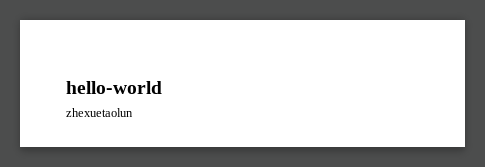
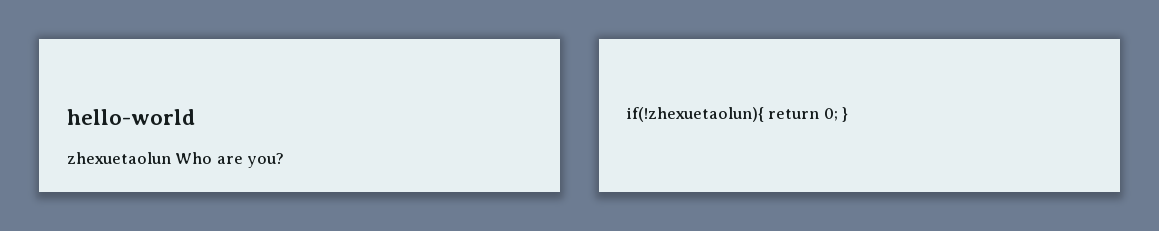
(133, 112) none -> [175,152,285,168] [627,107,849,122] Who are you? // if(!zhexuetaolun){ return 0; }

